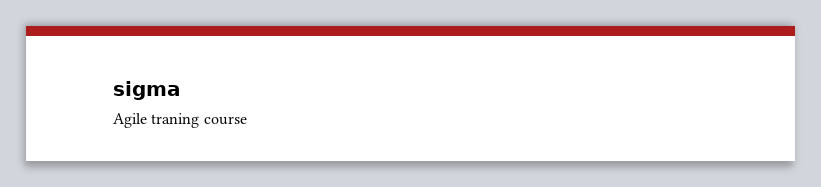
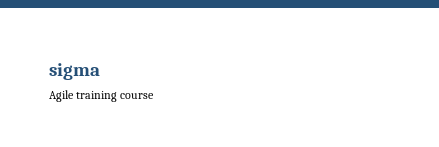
[151,113,200,128] traning -> [76,91,118,102] training

